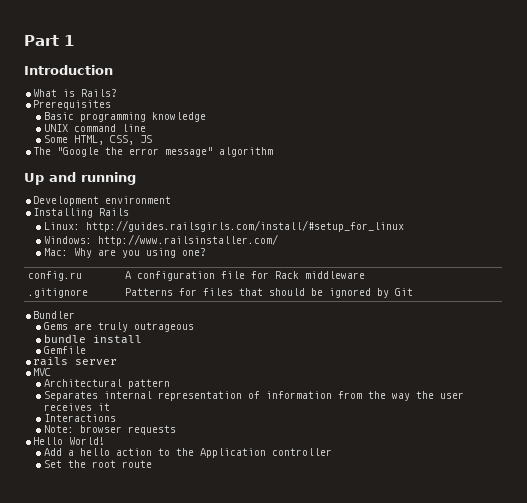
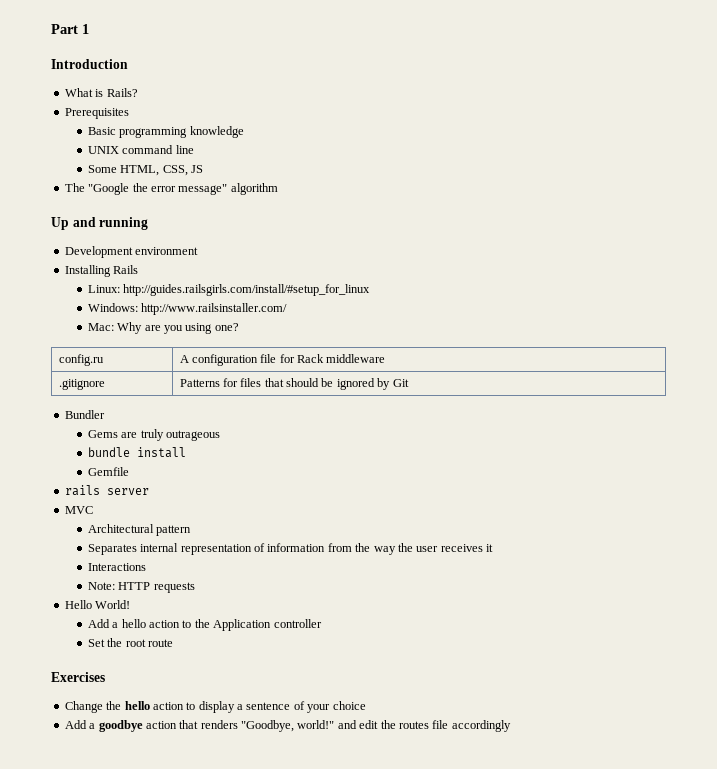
[80,425,123,433] browser -> [118,582,151,590] HTTP
(153, 464) none -> [51,672,105,682] [64,701,366,713] [64,720,511,732] // Exercises // Change the hello action to display a sentence of your choice // Add a goodbye action that renders "Goodbye, world!" and edit the routes file accordingly

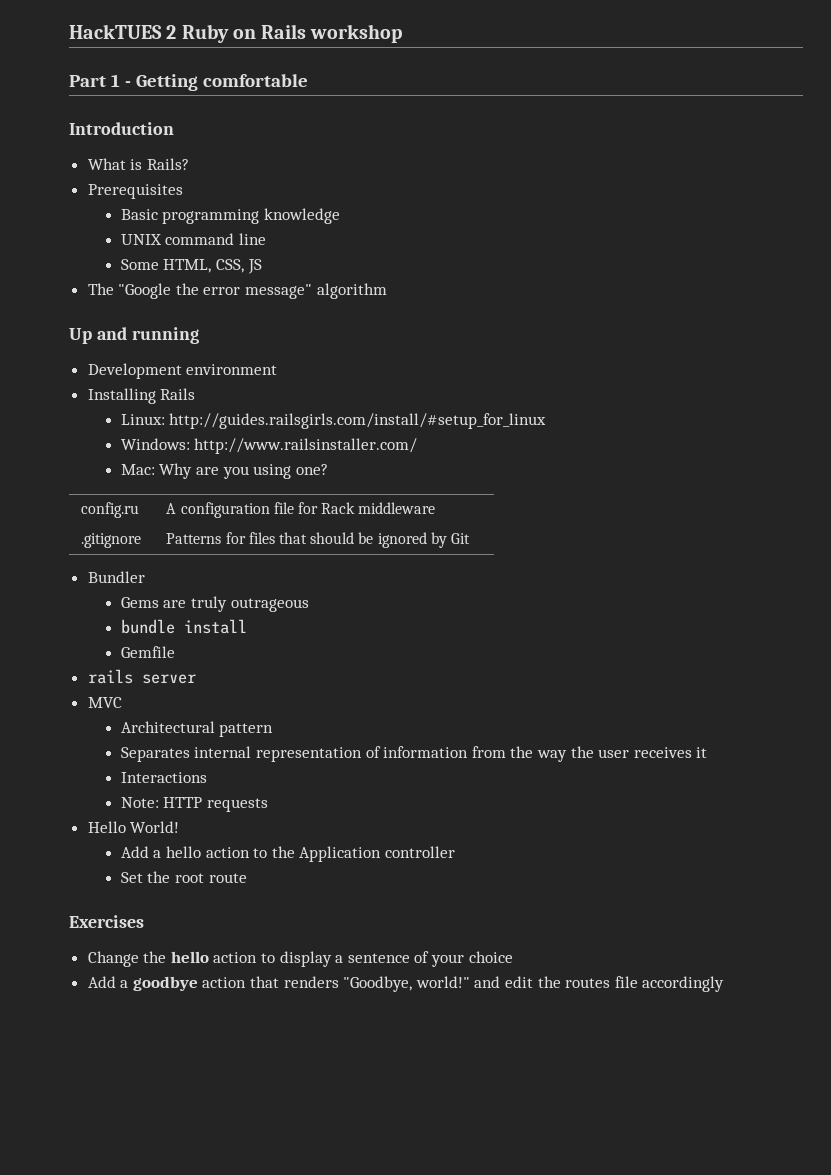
(51, 29) none -> [69,24,403,43] HackTUES 2 Ruby on Rails workshop //
(89, 29) none -> [124,74,308,91] - Getting comfortable

